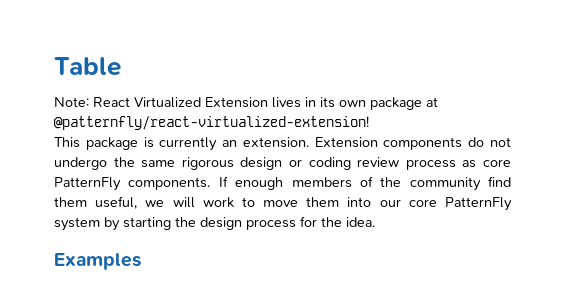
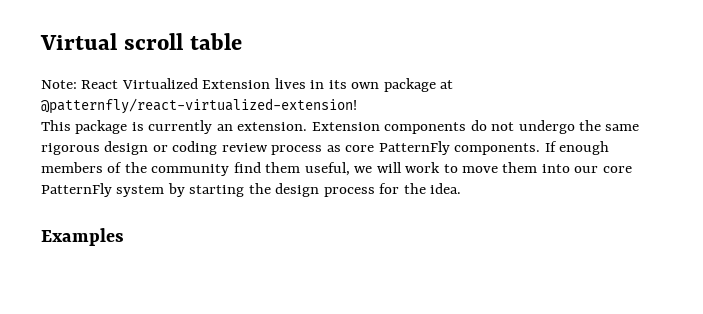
[54,57,121,76] Table -> [40,33,243,50] Virtual scroll table

